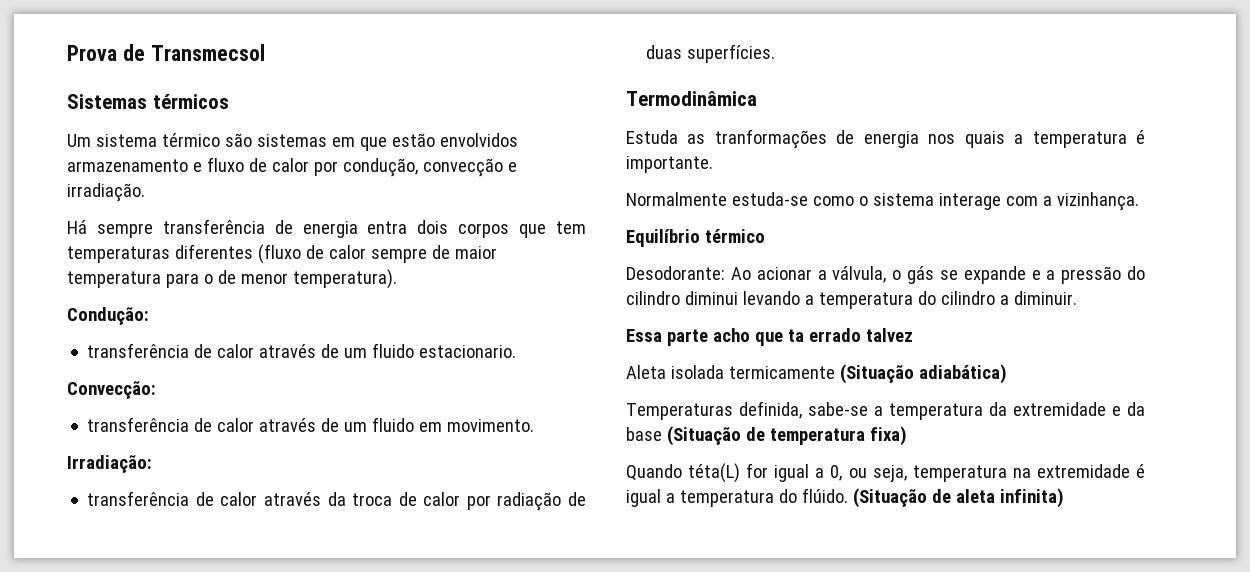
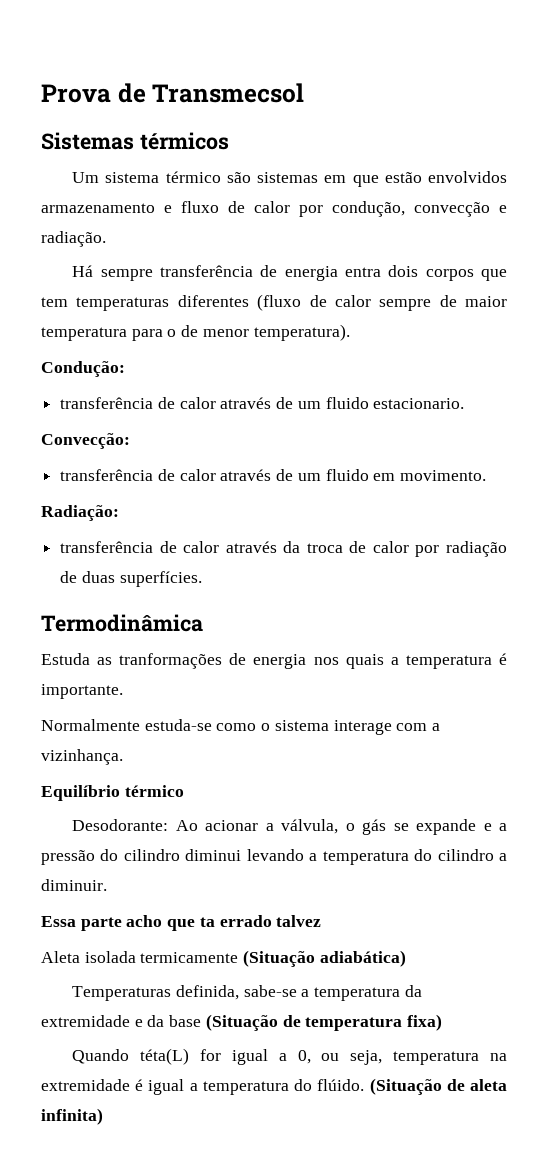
[67,183,145,202] irradiação. -> [41,231,106,247] radiação.
[67,455,152,473] Irradiação: -> [41,505,119,521] Radiação:

